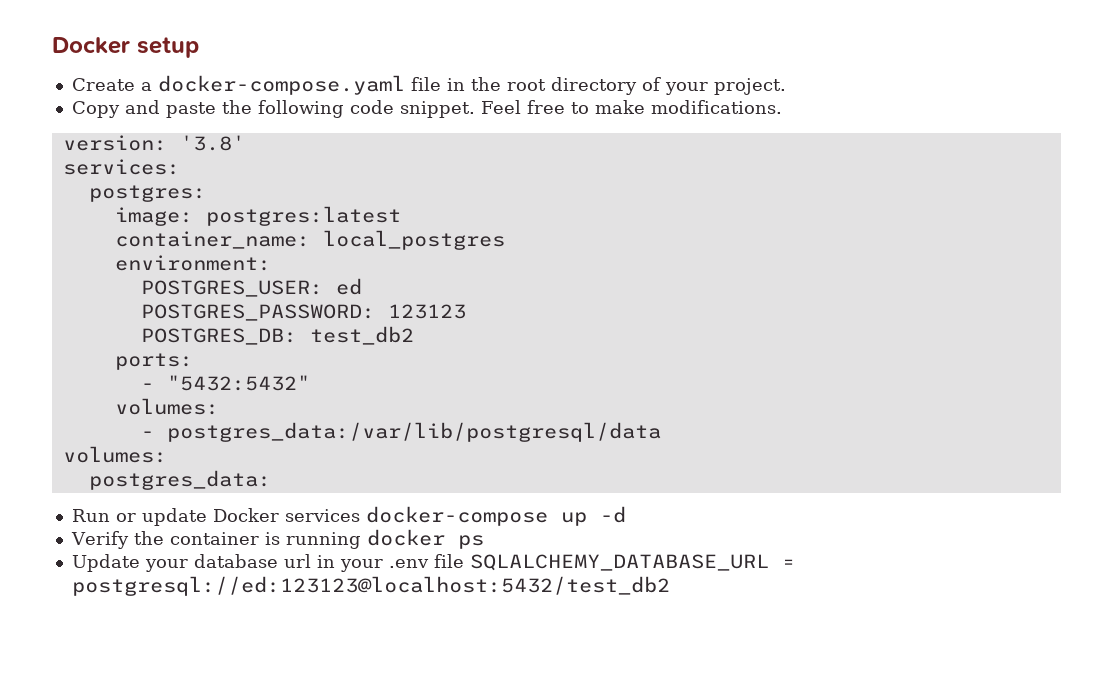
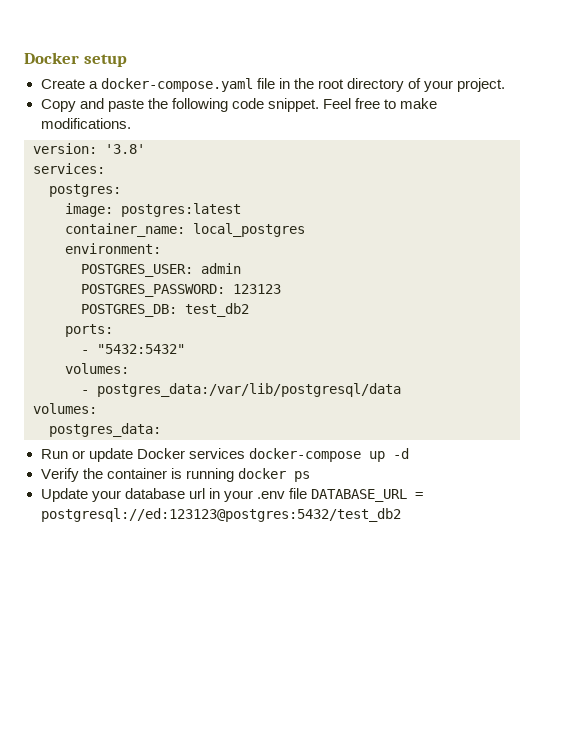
[335,278,362,295] ed -> [201,263,241,274] admin
[469,554,795,571] [71,576,670,596] SQLALCHEMY_DATABASE_URL = postgresql://ed:123123@localhost:5432/test_db2 -> [310,489,423,502] [40,508,401,522] DATABASE_URL = postgresql://ed:123123@postgres:5432/test_db2

